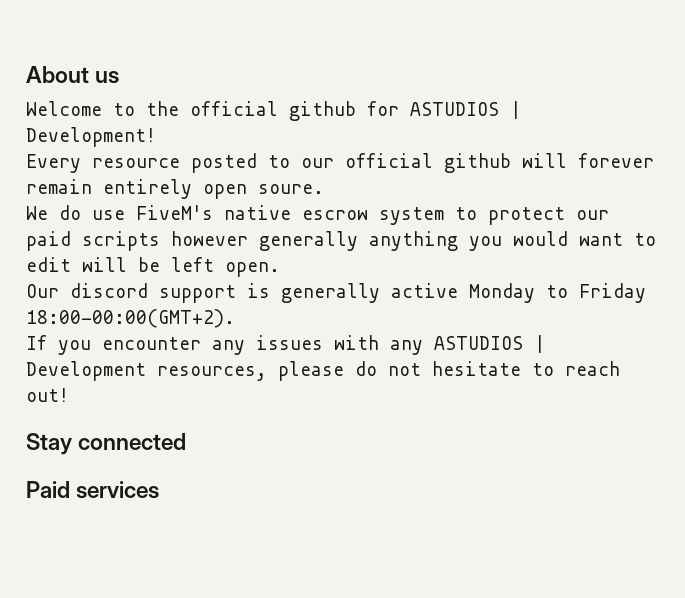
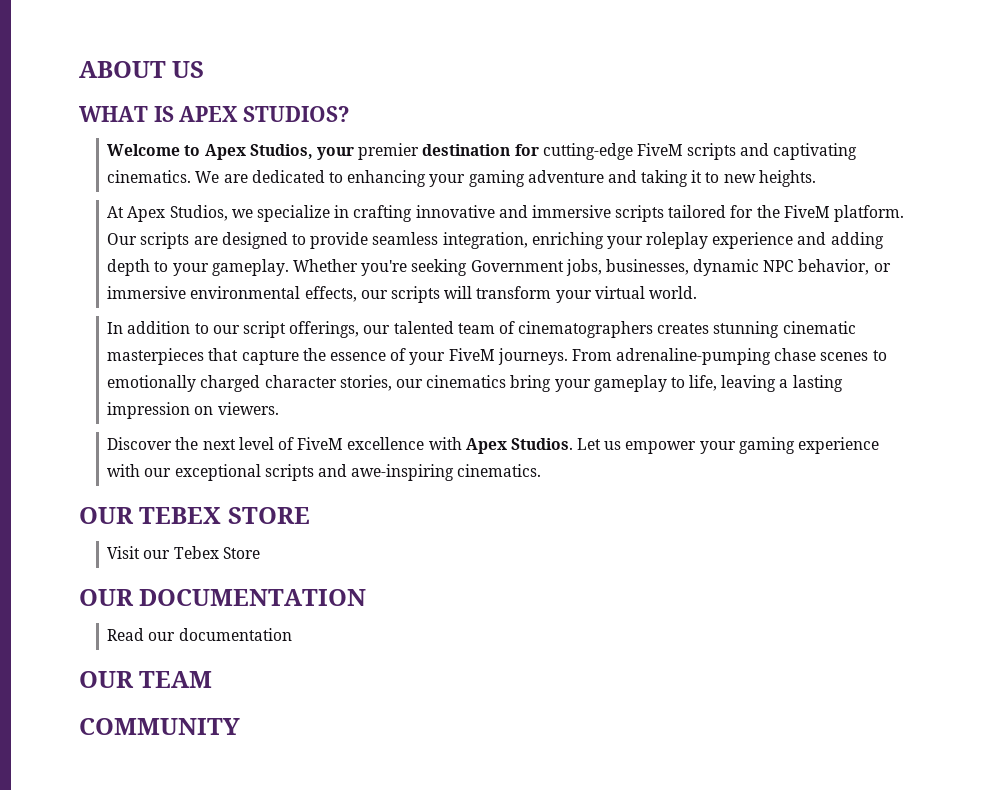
[26,66,120,84] [26,101,521,121] [26,127,156,147] [26,153,654,173] [26,179,324,199] [26,205,609,225] [26,231,656,251] [26,257,280,277] [26,283,646,303] [26,309,235,328] [26,335,545,355] [26,361,620,381] [26,388,69,402] [26,433,187,455] [26,481,160,499] About us // Welcome to the official github for ASTUDIOS | Development! // Every resource posted to our official github will forever remain entirely open soure. // We do use FiveM's native escrow system to protect our paid scripts however generally anything you would want to edit will be left open. // Our discord support is generally active Monday to Friday 18:00-00:00(GMT+2). // If you encounter any issues with any ASTUDIOS | Development resources, please do not hesitate to reach out! // Stay connected // Paid services -> [79,61,205,78] [79,106,351,122] [107,143,858,160] [107,170,816,187] [107,205,904,222] [107,232,884,249] [107,259,891,276] [107,286,697,303] [107,321,856,338] [107,348,887,365] [107,375,843,392] [107,402,279,419] [107,437,879,454] [107,464,542,481] [79,507,310,524] [107,546,260,559] [79,589,367,606] [107,628,292,641] [79,671,213,688] [79,718,240,735] ABOUT US // WHAT IS APEX STUDIOS? // Welcome to Apex Studios, your premier destination for cutting-edge FiveM scripts and captivating cinematics. We are dedicated to enhancing your gaming adventure and taking it to new heights. // At Apex Studios, we specialize in crafting innovative and immersive scripts tailored for the FiveM platform. Our scripts are designed to provide seamless integration, enriching your roleplay experience and adding depth to your gameplay. Whether you're seeking Government jobs, businesses, dynamic NPC behavior, or immersive environmental effects, our scripts will transform your virtual world. // In addition to our script offerings, our talented team of cinematographers creates stunning cinematic masterpieces that capture the essence of your FiveM journeys. From adrenaline-pumping chase scenes to emotionally charged character stories, our cinematics bring your gameplay to life, leaving a lasting impression on viewers. // Discover the next level of FiveM excellence with Apex Studios. Let us empower your gaming experience with our exceptional scripts and awe-inspiring cinematics. // OUR TEBEX STORE // Visit our Tebex Store // OUR DOCUMENTATION // Read our documentation // OUR TEAM // COMMUNITY

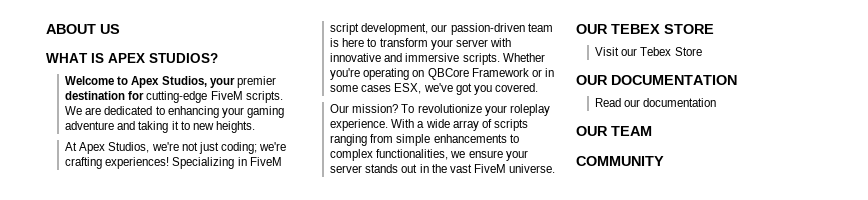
[687,143,858,160] [107,170,192,183] scripts and captivating cinematics. -> [245,91,283,103] scripts.
[231,205,904,222] [107,232,884,249] [107,259,891,276] [107,286,697,303] [107,321,856,338] [107,348,887,365] [107,375,843,392] [107,402,279,419] [107,437,879,454] [107,464,542,481] we specialize in crafting innovative and immersive scripts tailored for the FiveM platform. Our scripts are designed to provide seamless integration, enriching your roleplay experience and adding depth to your gameplay. Whether you're seeking Government jobs, businesses, dynamic NPC behavior, or immersive environmental effects, our scripts will transform your virtual world. // In addition to our script offerings, our talented team of cinematographers creates stunning cinematic masterpieces that capture the essence of your FiveM journeys. From adrenaline-pumping chase scenes to emotionally charged character stories, our cinematics bring your gameplay to life, leaving a lasting impression on viewers. // Discover the next level of FiveM excellence with Apex Studios. Let us empower your gaming experience with our exceptional scripts and awe-inspiring cinematics. -> [151,142,286,154] [65,157,282,169] [330,23,553,35] [330,38,511,50] [330,53,545,65] [330,68,554,80] [330,83,538,95] [330,104,550,116] [330,119,528,131] [330,134,519,146] [330,149,528,161] [330,164,555,173] we're not just coding; we're crafting experiences! Specializing in FiveM script development, our passion-driven team is here to transform your server with innovative and immersive scripts. Whether you're operating on QBCore Framework or in some cases ESX, we've got you covered. // Our mission? To revolutionize your roleplay experience. With a wide array of scripts ranging from simple enhancements to complex functionalities, we ensure your server stands out in the vast FiveM universe.

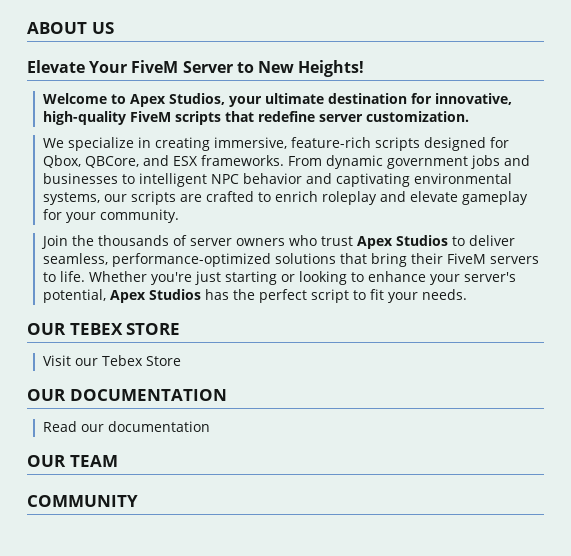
[46,53,218,63] WHAT IS APEX STUDIOS? -> [27,60,365,77] Elevate Your FiveM Server to New Heights!
[236,76,276,88] premier -> [264,93,324,104] ultimate
[146,91,283,103] [65,106,284,118] [65,121,255,133] [65,142,286,154] [65,157,282,169] [330,23,553,35] [330,38,511,50] [330,53,545,65] [330,68,554,80] [330,83,538,95] [330,104,550,116] [330,119,528,131] [330,134,519,146] [330,149,528,161] [330,164,555,173] cutting-edge FiveM scripts. We are dedicated to enhancing your gaming adventure and taking it to new heights. // At Apex Studios, we're not just coding; we're crafting experiences! Specializing in FiveM script development, our passion-driven team is here to transform your server with innovative and immersive scripts. Whether you're operating on QBCore Framework or in some cases ESX, we've got you covered. // Our mission? To revolutionize your roleplay experience. With a wide array of scripts ranging from simple enhancements to complex functionalities, we ensure your server stands out in the vast FiveM universe. -> [434,93,512,105] [42,111,469,125] [42,137,509,151] [42,155,530,169] [42,173,512,187] [42,191,528,205] [42,209,179,223] [40,235,515,249] [42,253,539,267] [42,271,516,285] [42,289,467,303] innovative, high-quality FiveM scripts that redefine server customization. // We specialize in creating immersive, feature-rich scripts designed for Qbox, QBCore, and ESX frameworks. From dynamic government jobs and businesses to intelligent NPC behavior and captivating environmental systems, our scripts are crafted to enrich roleplay and elevate gameplay for your community. // Join the thousands of server owners who trust Apex Studios to deliver seamless, performance-optimized solutions that bring their FiveM servers to life. Whether you're just starting or looking to enhance your server's potential, Apex Studios has the perfect script to fit your needs.

